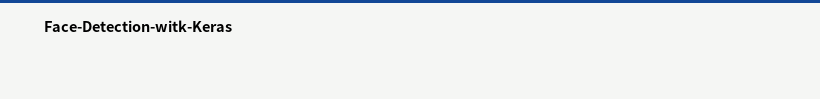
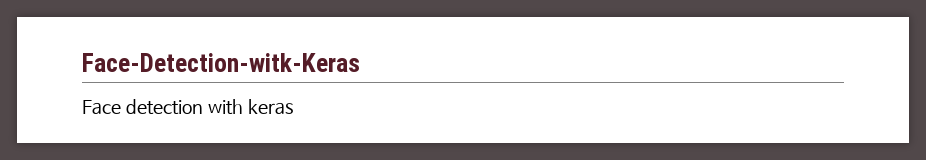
(232, 26) none -> [82,99,294,115] // Face detection with keras

